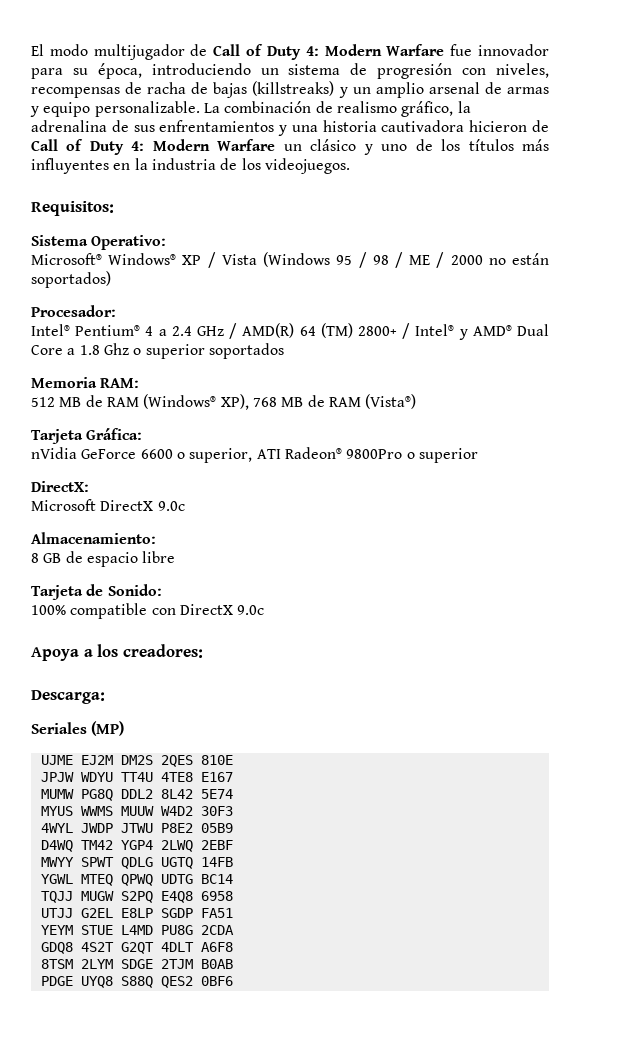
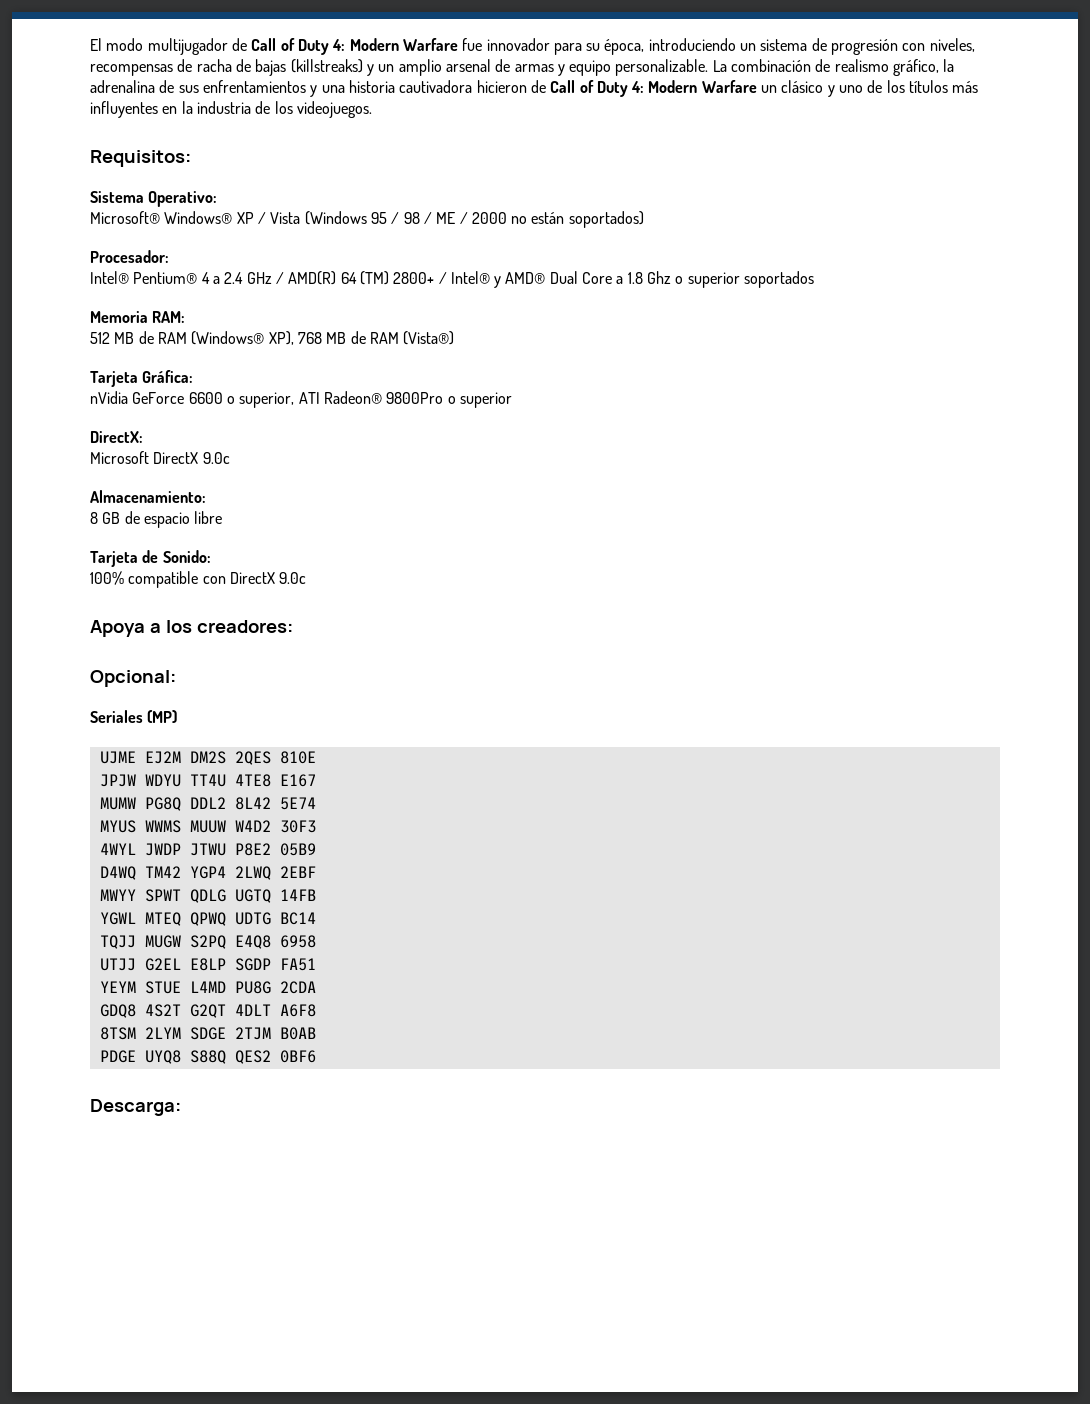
[31,690,105,704] Descarga: -> [90,670,176,687] Opcional:
(233, 981) none -> [90,1099,181,1116] // Descarga:

